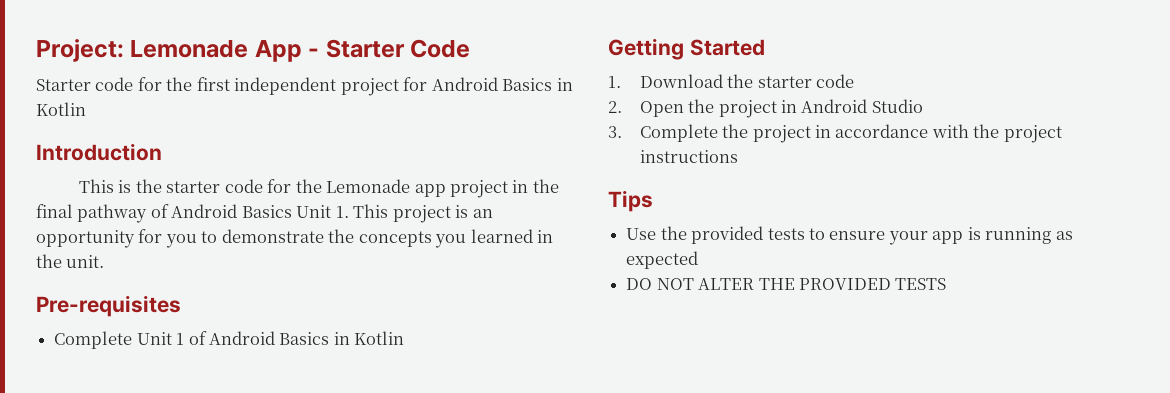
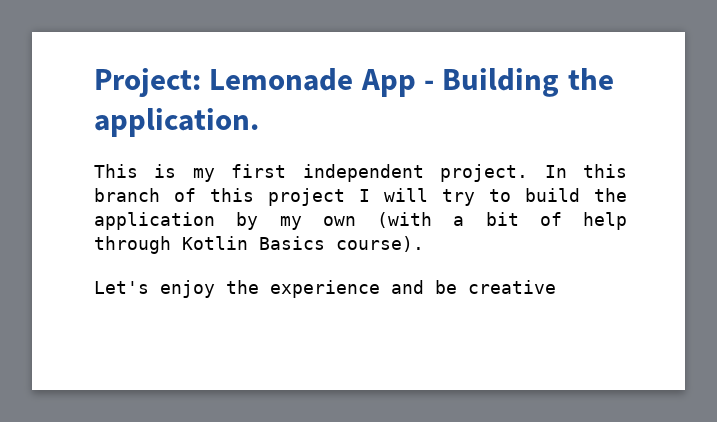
[325,39,471,58] [36,77,573,96] [36,102,86,116] [36,143,162,161] [78,179,559,198] [36,204,493,223] [36,229,554,248] [36,254,105,268] [36,295,181,317] [54,331,405,349] [608,38,765,60] [608,74,854,88] [608,99,923,118] [608,124,1062,143] [639,150,738,163] [608,190,653,212] [626,226,1073,245] [626,251,699,269] [626,278,947,290] Starter Code // Starter code for the first independent project for Android Basics in Kotlin // Introduction // This is the starter code for the Lemonade app project in the final pathway of Android Basics Unit 1. This project is an opportunity for you to demonstrate the concepts you learned in the unit. // Pre-requisites // Complete Unit 1 of Android Basics in Kotlin // Getting Started // 1. Download the starter code // 2. Open the project in Android Studio // 3. Complete the project in accordance with the project instructions // Tips // Use the provided tests to ensure your app is running as expected // DO NOT ALTER THE PROVIDED TESTS -> [442,68,614,97] [94,108,259,137] [94,164,627,182] [94,188,627,206] [94,212,627,230] [94,236,424,254] [94,280,556,298] Building the application. // This is my first independent project. In this branch of this project I will try to build the application by my own (with a bit of help through Kotlin Basics course). // Let's enjoy the experience and be creative

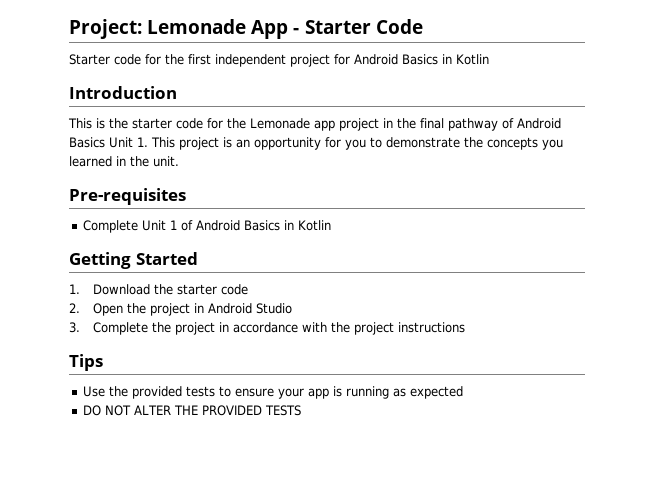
[442,68,614,97] [94,108,259,137] [94,164,627,182] [94,188,627,206] [94,212,627,230] [94,236,424,254] [94,280,556,298] Building the application. // This is my first independent project. In this branch of this project I will try to build the application by my own (with a bit of help through Kotlin Basics course). // Let's enjoy the experience and be creative -> [304,19,423,34] [69,54,489,67] [69,86,177,99] [68,118,561,131] [69,137,563,150] [69,156,179,167] [69,188,186,205] [83,220,332,233] [69,252,198,269] [69,284,248,295] [69,303,292,316] [69,322,465,335] [69,354,103,371] [83,386,464,399] [83,405,302,416] Starter Code // Starter code for the first independent project for Android Basics in Kotlin // Introduction // This is the starter code for the Lemonade app project in the final pathway of Android Basics Unit 1. This project is an opportunity for you to demonstrate the concepts you learned in the unit. // Pre-requisites // Complete Unit 1 of Android Basics in Kotlin // Getting Started // 1. Download the starter code // 2. Open the project in Android Studio // 3. Complete the project in accordance with the project instructions // Tips // Use the provided tests to ensure your app is running as expected // DO NOT ALTER THE PROVIDED TESTS

